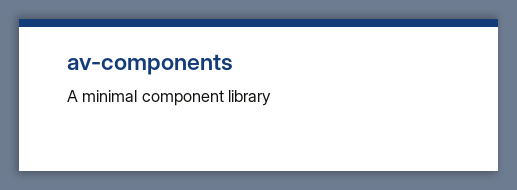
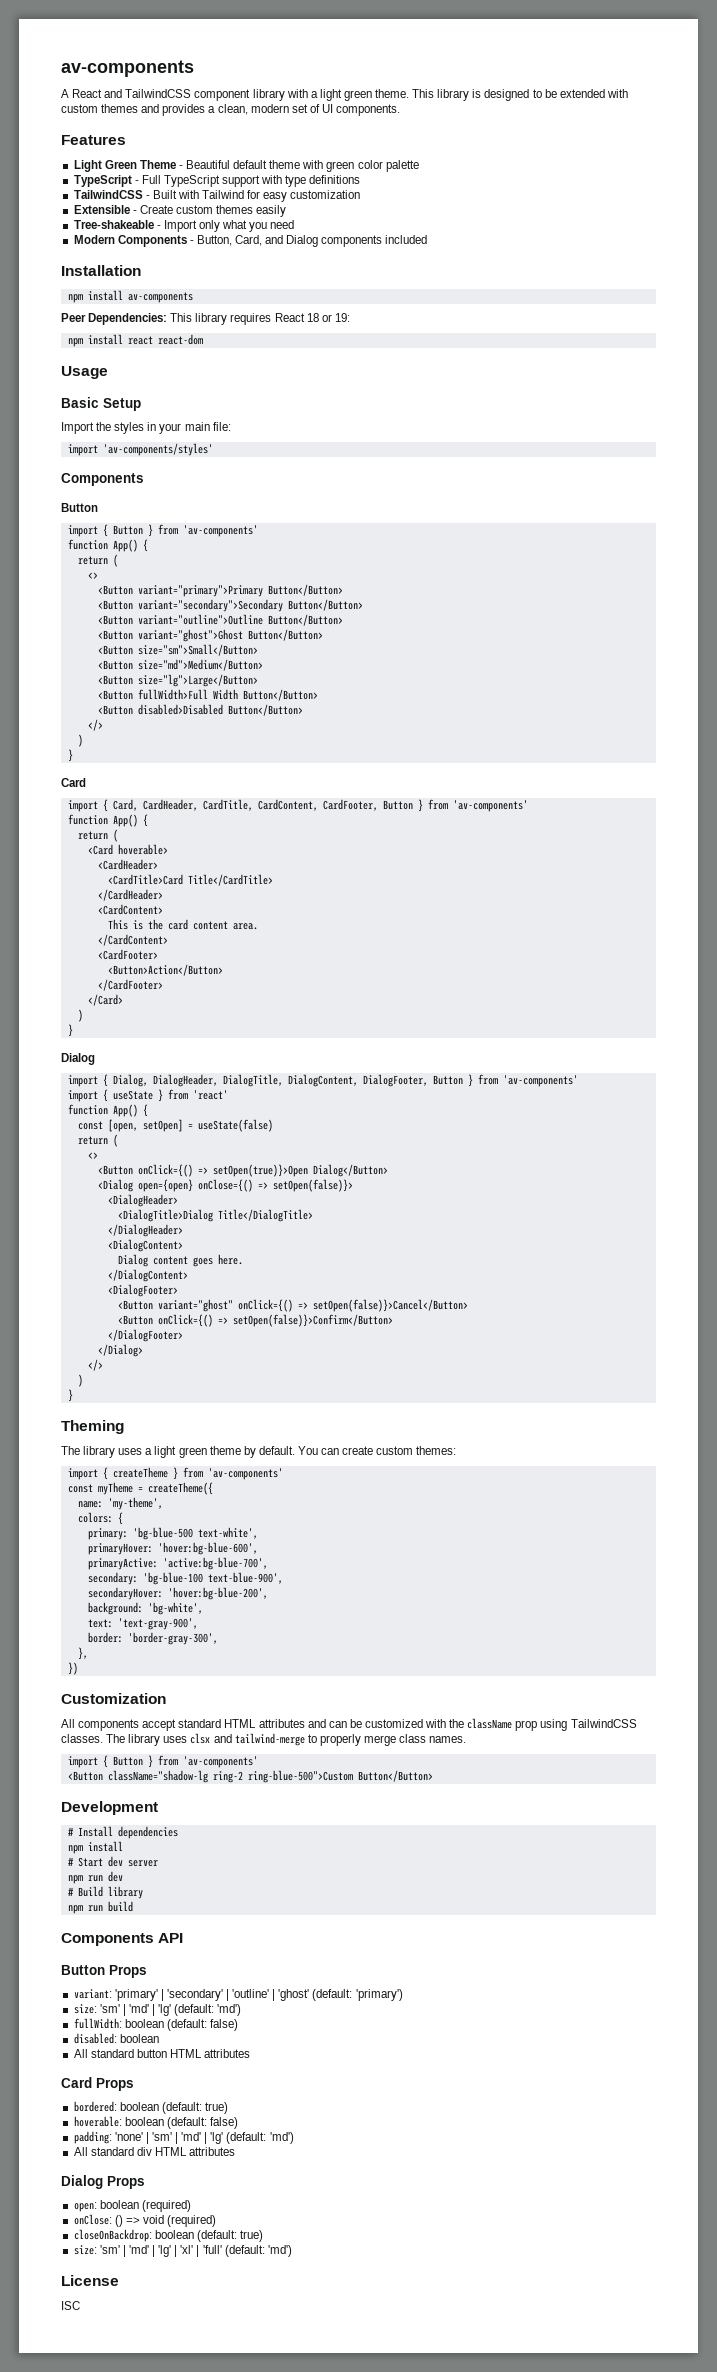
[82,90,272,106] minimal component library -> [72,89,628,101] [61,104,401,116] [61,135,126,145] [73,160,419,172] [73,175,361,187] [73,190,361,202] [73,205,287,217] [73,220,295,232] [73,235,428,247] [61,265,141,276] [67,290,193,303] [61,313,350,325] [67,334,203,347] [61,366,108,379] [61,397,141,411] [61,422,231,434] [67,443,213,456] [61,473,144,486] [61,503,98,512] [67,524,258,537] [67,539,148,552] [77,554,118,567] [87,572,98,579] [97,584,343,597] [97,599,363,612] [97,614,343,626] [97,629,323,642] [97,644,258,656] [97,659,263,671] [97,674,258,687] [97,689,318,701] [97,704,303,716] [87,719,103,731] [77,734,83,747] [67,749,73,762] [61,778,86,787] [67,799,528,812] [67,814,148,827] [77,829,118,842] [87,844,168,855] [97,859,158,870] [107,874,273,886] [97,889,163,901] [97,904,163,915] [107,919,258,930] [97,934,168,946] [97,949,158,960] [107,964,223,976] [97,979,163,991] [87,994,123,1006] [77,1009,83,1022] [67,1024,73,1037] [61,1053,95,1065] [67,1074,578,1087] [67,1089,228,1102] [67,1104,148,1117] [77,1119,273,1132] [77,1134,118,1147] [87,1152,98,1159] [97,1164,388,1177] [97,1179,353,1192] [107,1194,178,1207] [117,1209,313,1222] [107,1224,183,1237] [107,1239,183,1252] [117,1254,243,1267] [107,1269,188,1282] [107,1284,178,1297] [117,1299,468,1312] [117,1314,393,1327] [107,1329,183,1342] [97,1344,143,1357] [87,1359,103,1371] [77,1374,83,1387] [67,1389,73,1402] [61,1420,124,1434] [61,1446,457,1458] [67,1467,283,1480] [67,1482,213,1495] [77,1497,163,1510] [77,1512,123,1525] [87,1527,258,1540] [87,1542,258,1555] [87,1557,268,1570] [87,1572,283,1585] [87,1587,268,1600] [87,1602,203,1615] [87,1618,198,1630] [87,1632,218,1645] [77,1647,88,1660] [67,1662,78,1675] [61,1693,166,1704] [61,1718,637,1731] [61,1733,467,1746] [67,1755,258,1768] [67,1770,433,1783] [61,1801,158,1815] [67,1826,178,1839] [67,1841,123,1854] [67,1856,158,1867] [67,1871,123,1884] [67,1886,143,1899] [67,1901,133,1914] [61,1933,184,1946] [61,1965,147,1978] [73,1989,403,2001] [73,2004,242,2016] [73,2018,238,2031] [73,2033,159,2044] [73,2049,251,2058] [61,2077,134,2091] [73,2101,228,2114] [73,2116,238,2129] [73,2131,294,2144] [73,2147,236,2156] [61,2175,145,2189] [73,2200,191,2212] [73,2214,217,2227] [73,2229,263,2242] [73,2245,292,2257] [61,2275,119,2286] [61,2301,80,2310] React and TailwindCSS component library with a light green theme. This library is designed to be extended with custom themes and provides a clean, modern set of UI components. // Features // Light Green Theme - Beautiful default theme with green color palette // TypeScript - Full TypeScript support with type definitions // TailwindCSS - Built with Tailwind for easy customization // Extensible - Create custom themes easily // Tree-shakeable - Import only what you need // Modern Components - Button, Card, and Dialog components included // Installation // npm install av-components // Peer Dependencies: This library requires React 18 or 19: // npm install react react-dom // Usage // Basic Setup // Import the styles in your main file: // import 'av-components/styles' // Components // Button // import { Button } from 'av-components' // function App() { // return ( // <> // <Button variant="primary">Primary Button</Button> // <Button variant="secondary">Secondary Button</Button> // <Button variant="outline">Outline Button</Button> // <Button variant="ghost">Ghost Button</Button> // <Button size="sm">Small</Button> // <Button size="md">Medium</Button> // <Button size="lg">Large</Button> // <Button fullWidth>Full Width Button</Button> // <Button disabled>Disabled Button</Button> // </> // ) // } // Card // import { Card, CardHeader, CardTitle, CardContent, CardFooter, Button } from 'av-components' // function App() { // return ( // <Card hoverable> // <CardHeader> // <CardTitle>Card Title</CardTitle> // </CardHeader> // <CardContent> // This is the card content area. // </CardContent> // <CardFooter> // <Button>Action</Button> // </CardFooter> // </Card> // ) // } // Dialog // import { Dialog, DialogHeader, DialogTitle, DialogContent, DialogFooter, Button } from 'av-components' // import { useState } from 'react' // function App() { // const [open, setOpen] = useState(false) // return ( // <> // <Button onClick={() => setOpen(true)}>Open Dialog</Button> // <Dialog open={open} onClose={() => setOpen(false)}> // <DialogHeader> // <DialogTitle>Dialog Title</DialogTitle> // </DialogHeader> // <DialogContent> // Dialog content goes here. // </DialogContent> // <DialogFooter> // <Button variant="ghost" onClick={() => setOpen(false)}>Cancel</Button> // <Button onClick={() => setOpen(false)}>Confirm</Button> // </DialogFooter> // </Dialog> // </> // ) // } // Theming // The library uses a light green theme by default. You can create custom themes: // import { createTheme } from 'av-components' // const myTheme = createTheme({ // name: 'my-theme', // colors: { // primary: 'bg-blue-500 text-white', // primaryHover: 'hover:bg-blue-600', // primaryActive: 'active:bg-blue-700', // secondary: 'bg-blue-100 text-blue-900', // secondaryHover: 'hover:bg-blue-200', // background: 'bg-white', // text: 'text-gray-900', // border: 'border-gray-300', // }, // }) // Customization // All components accept standard HTML attributes and can be customized with the className prop using TailwindCSS classes. The library uses clsx and tailwind-merge to properly merge class names. // import { Button } from 'av-components' // <Button className="shadow-lg ring-2 ring-blue-500">Custom Button</Button> // Development // # Install dependencies // npm install // # Start dev server // npm run dev // # Build library // npm run build // Components API // Button Props // variant: 'primary' | 'secondary' | 'outline' | 'ghost' (default: 'primary') // size: 'sm' | 'md' | 'lg' (default: 'md') // fullWidth: boolean (default: false) // disabled: boolean // All standard button HTML attributes // Card Props // bordered: boolean (default: true) // hoverable: boolean (default: false) // padding: 'none' | 'sm' | 'md' | 'lg' (default: 'md') // All standard div HTML attributes // Dialog Props // open: boolean (required) // onClose: () => void (required) // closeOnBackdrop: boolean (default: true) // size: 'sm' | 'md' | 'lg' | 'xl' | 'full' (default: 'md') // License // ISC

